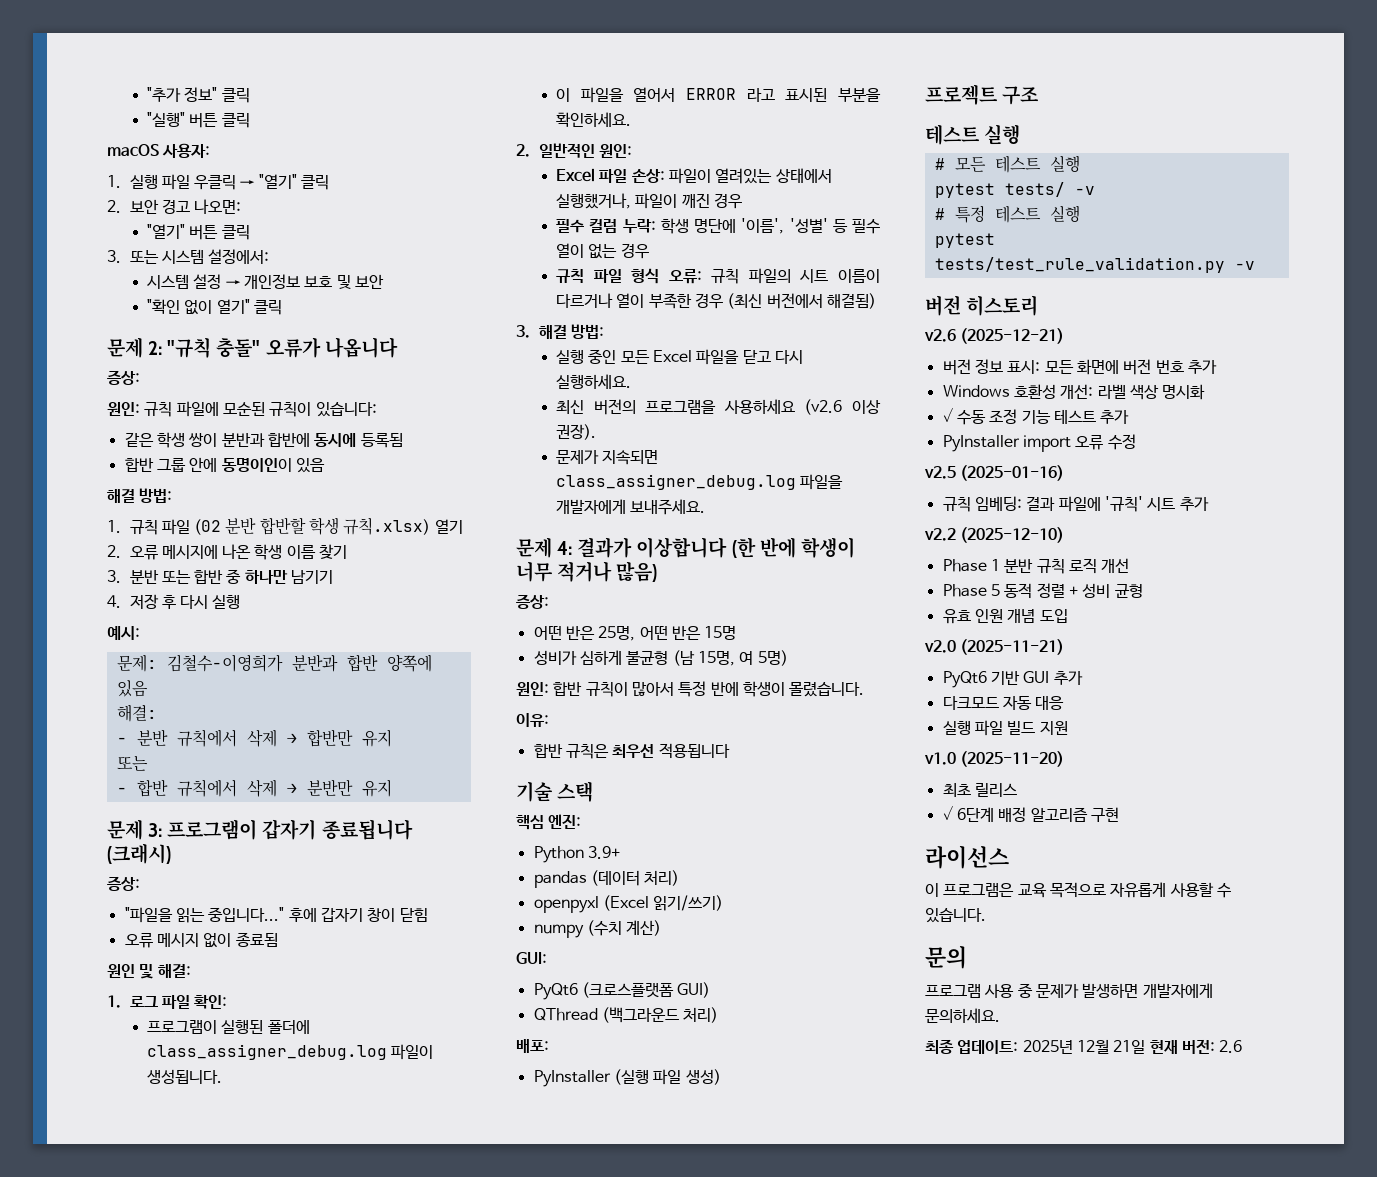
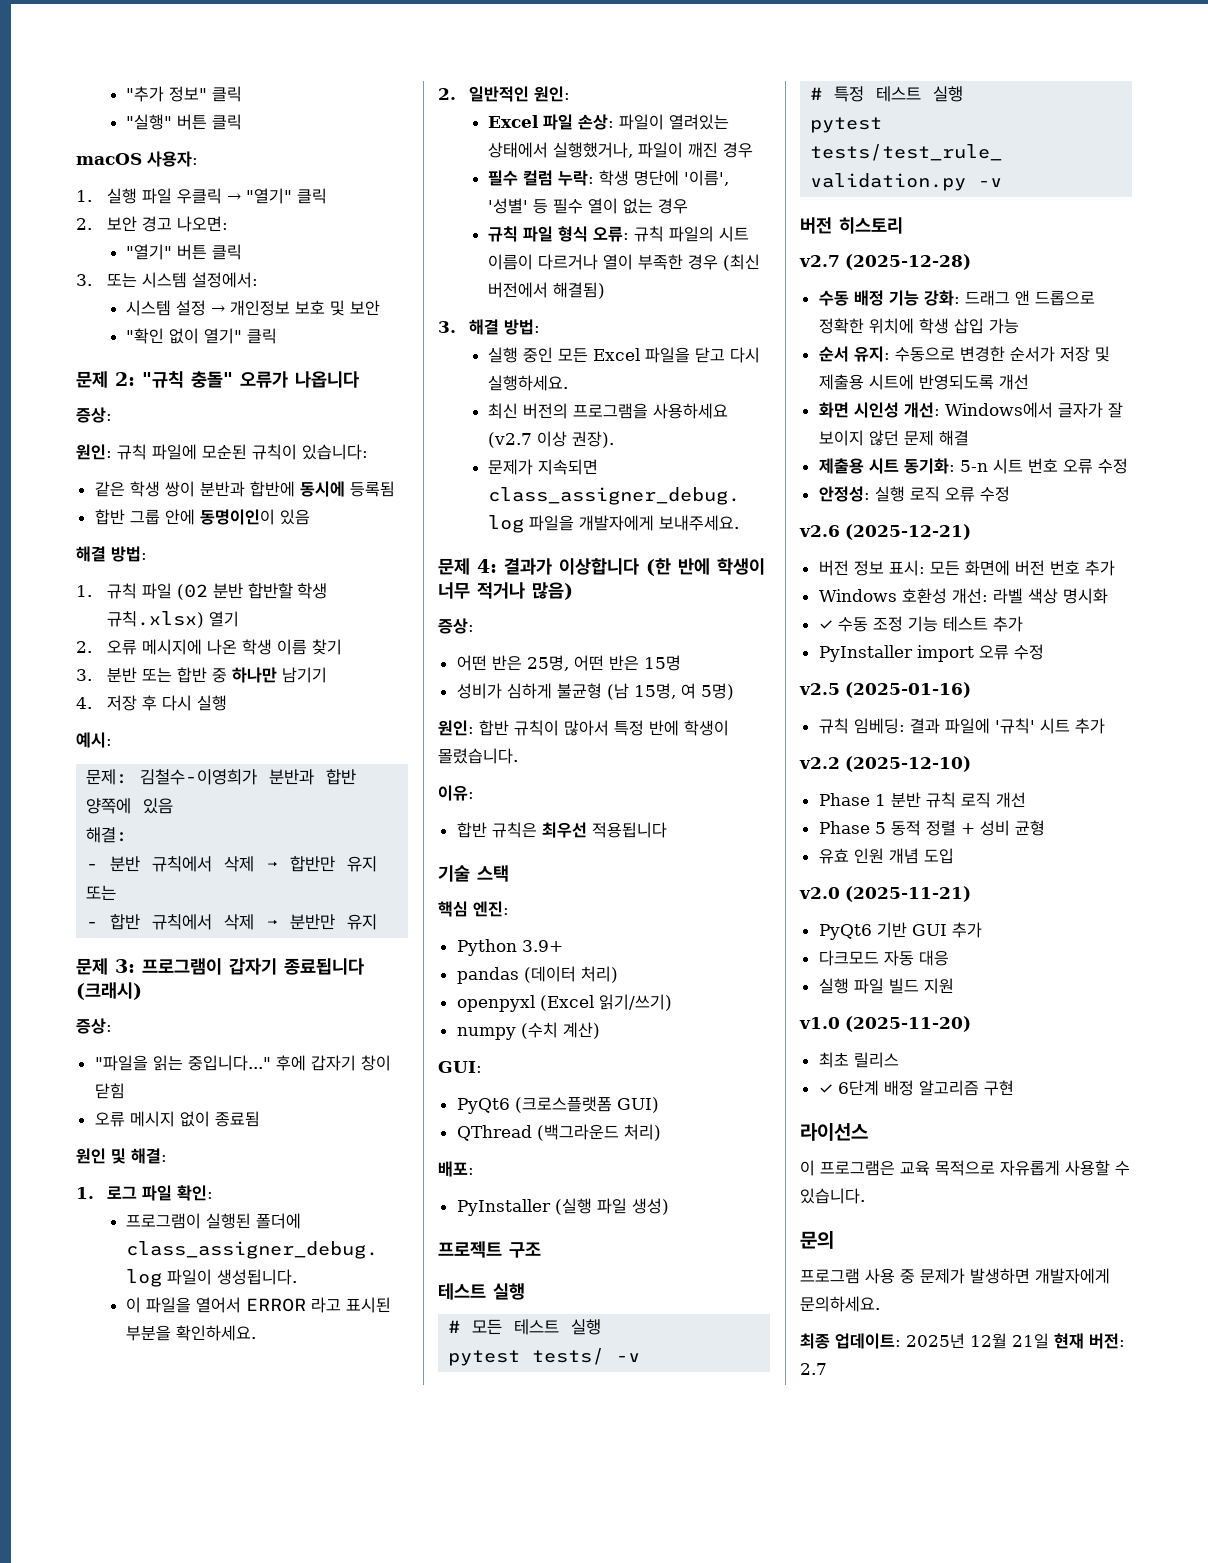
[804,399,843,415] (v2.6 -> [487,432,532,448] (v2.7
(1039, 305) none -> [799,254,971,270] [818,290,1095,306] [818,318,1019,334] [818,346,1110,362] [818,374,1029,390] [818,402,1123,418] [818,430,969,446] [818,458,1128,474] [818,486,1010,502] // v2.7 (2025-12-28) // 수동 배정 기능 강화: 드래그 앤 드롭으로 정확한 위치에 학생 삽입 가능 // 순서 유지: 수동으로 변경한 순서가 저장 및 제출용 시트에 반영되도록 개선 // 화면 시인성 개선: Windows에서 글자가 잘 보이지 않던 문제 해결 // 제출용 시트 동기화: 5-n 시트 번호 오류 수정 // 안정성: 실행 로직 오류 수정
[1219,1040,1243,1053] 2.6 -> [800,1363,827,1375] 2.7

